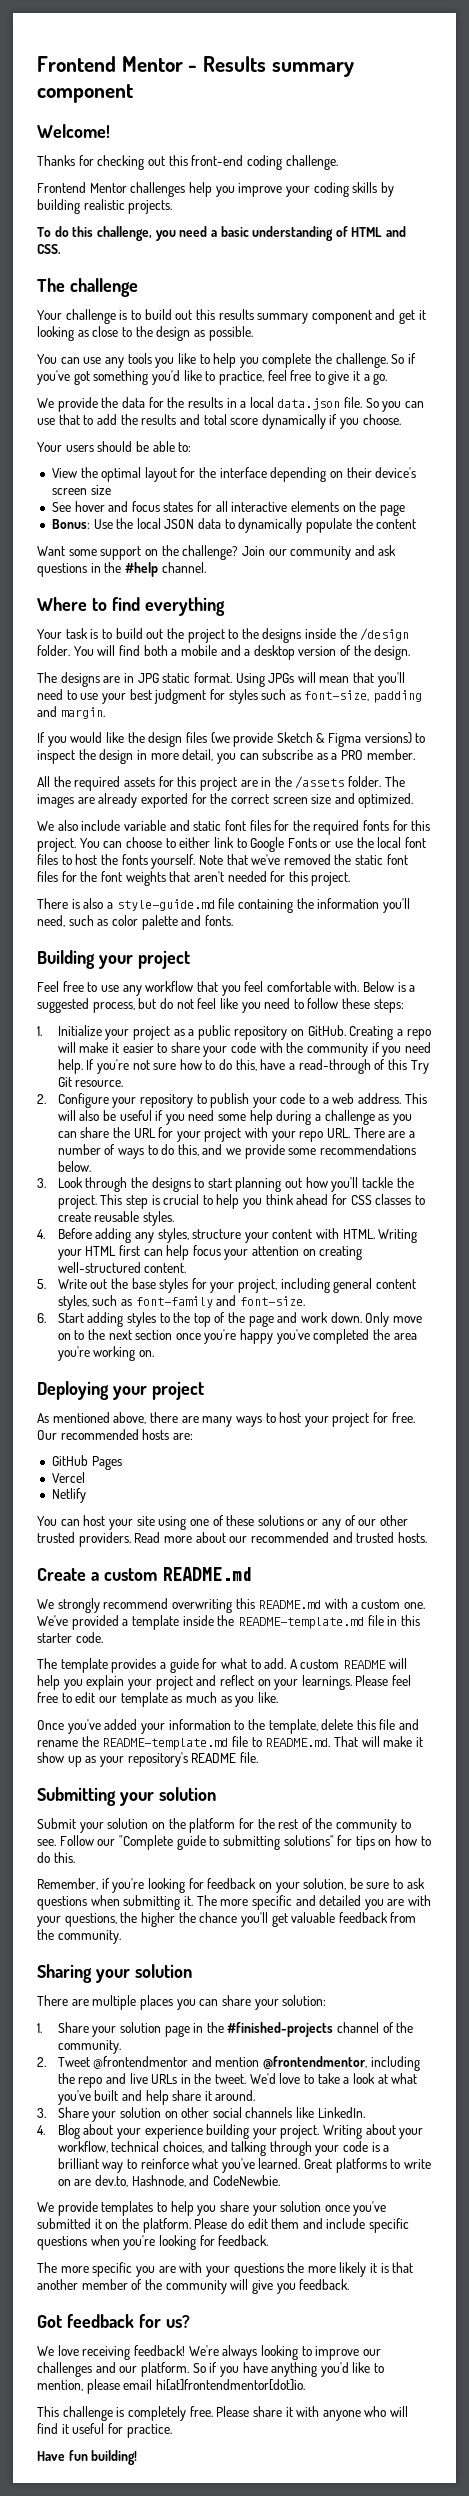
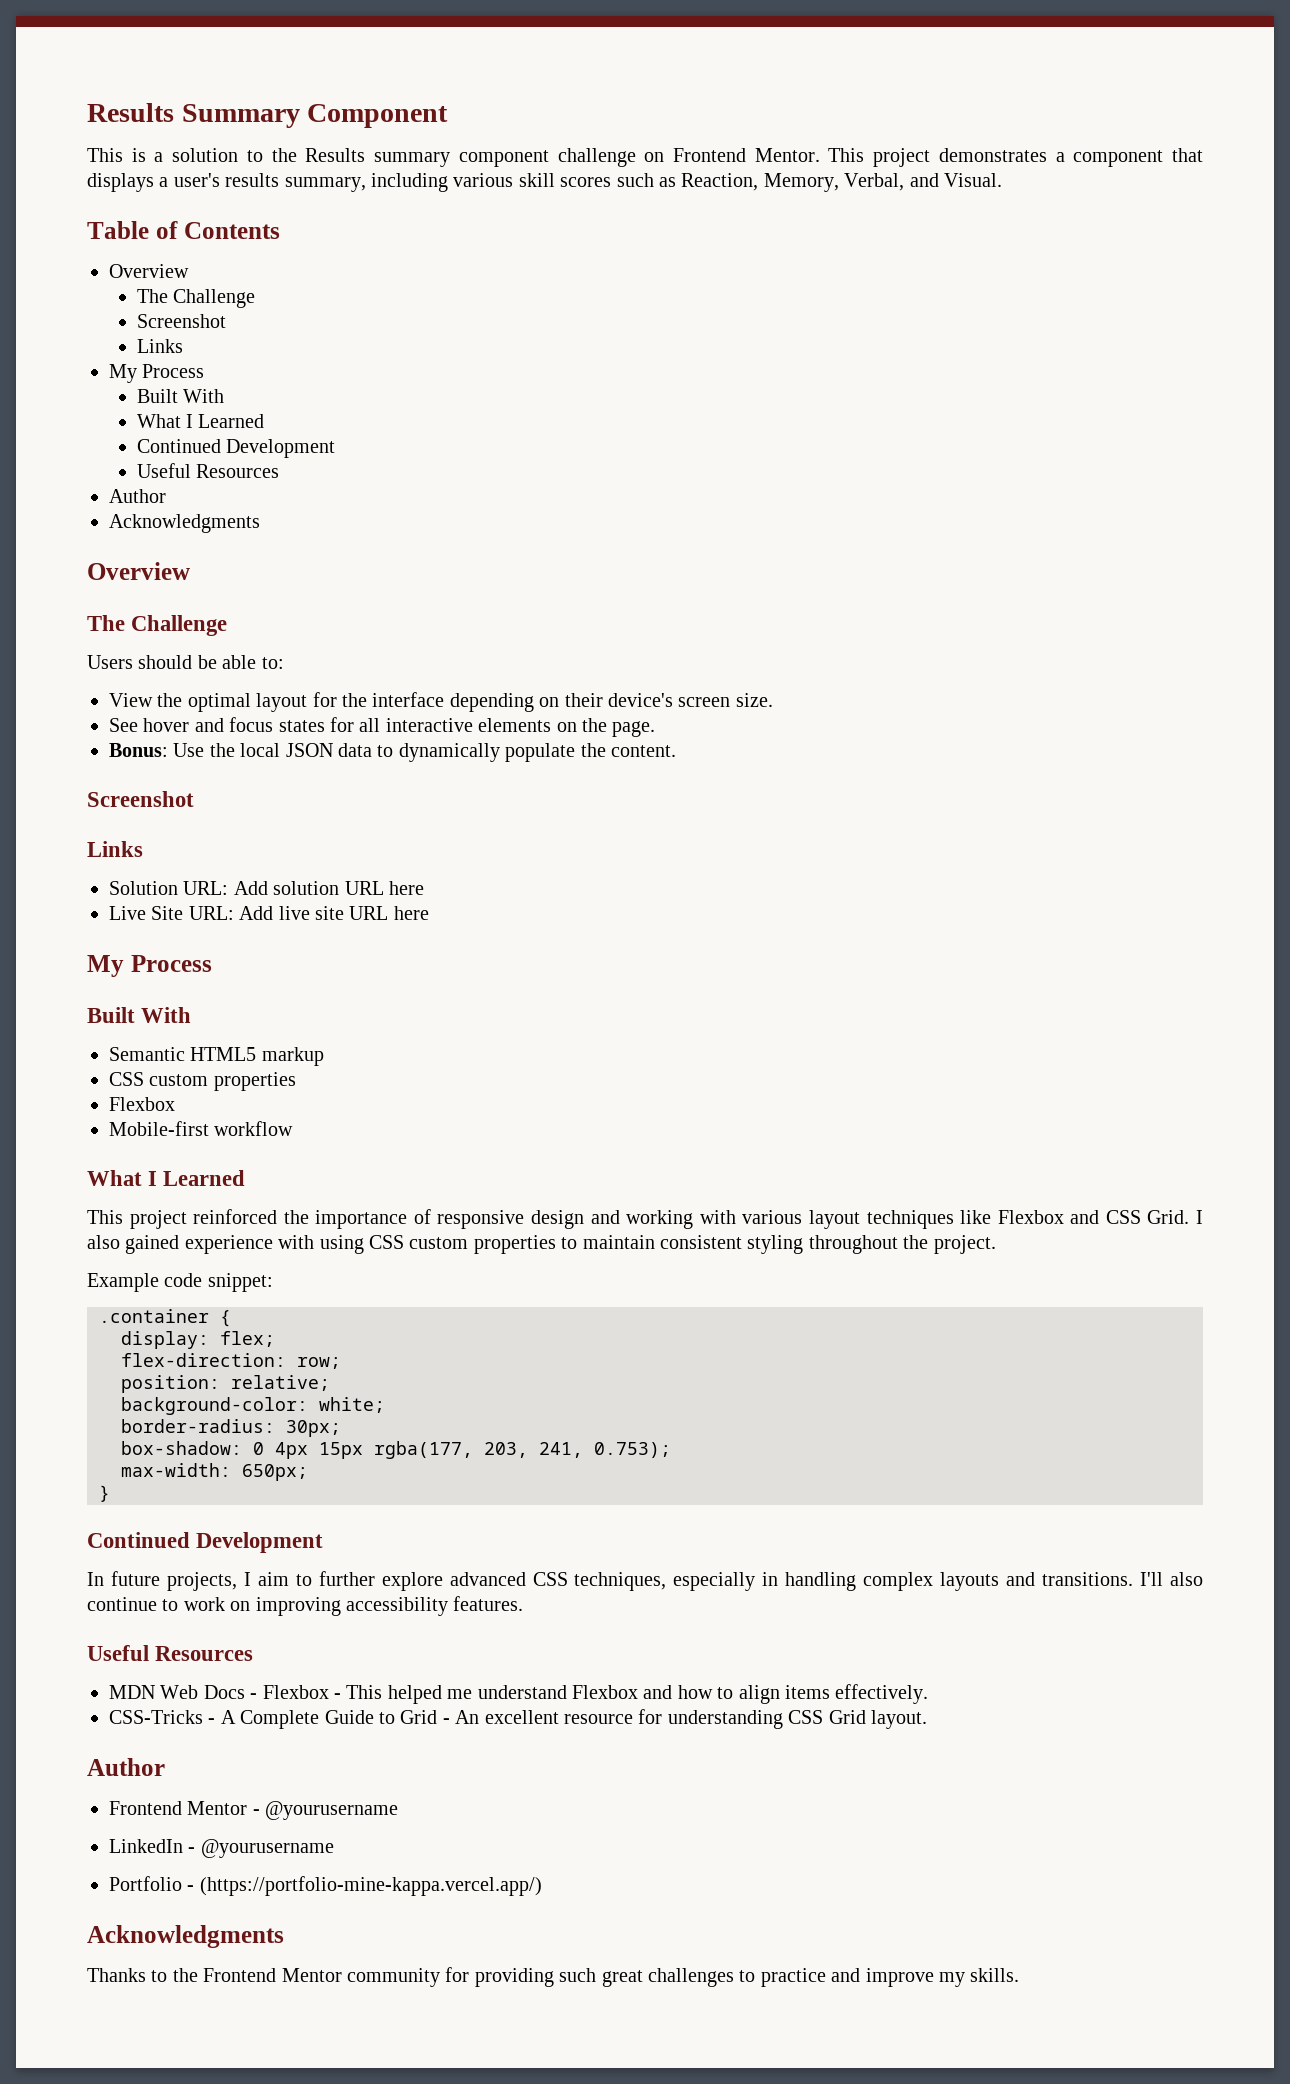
[37,56,354,77] [37,84,133,103] [37,124,110,138] [37,155,338,170] [37,182,394,197] [37,199,173,214] [37,226,407,241] [37,244,61,254] [37,278,138,297] [37,309,426,324] [37,326,253,341] [37,353,417,368] [37,370,388,385] [37,397,425,412] [37,414,401,429] [37,442,94,452] Frontend Mentor - Results summary component // Welcome! // Thanks for checking out this front-end coding challenge. // Frontend Mentor challenges help you improve your coding skills by building realistic projects. // To do this challenge, you need a basic understanding of HTML and CSS. // The challenge // Your challenge is to build out this results summary component and get it looking as close to the design as possible. // You can use any tools you like to help you complete the challenge. So if you've got something you'd like to practice, feel free to give it a go. // We provide the data for the results in a local data.json file. So you can use that to add the results and total score dynamically if you choose. // Your users -> [87,103,449,128] [87,148,1203,167] [87,173,1002,192] [87,221,280,239] [109,264,189,278] [136,289,255,308] [136,314,226,328] [136,339,183,353] [109,364,205,383] [136,389,224,403] [136,414,265,428] [136,439,335,458] [136,463,279,478] [109,489,166,503] [109,514,260,533] [87,562,190,580] [87,615,228,636] [87,655,133,669] Results Summary Component // This is a solution to the Results summary component challenge on Frontend Mentor. This project demonstrates a component that displays a user's results summary, including various skill scores such as Reaction, Memory, Verbal, and Visual. // Table of Contents // Overview // The Challenge // Screenshot // Links // My Process // Built With // What I Learned // Continued Development // Useful Resources // Author // Acknowledgments // Overview // The Challenge // Users
[90,485,111,495] size -> [735,693,773,707] size.
[379,504,405,516] page -> [612,721,656,737] page.
[376,519,417,529] [37,545,397,560] [37,562,206,577] [37,597,225,616] [37,628,410,643] [37,645,411,660] [37,672,405,687] [37,689,423,704] [37,706,105,719] [37,732,426,747] [37,749,415,764] [37,776,405,791] [37,793,414,808] [37,820,431,835] [37,837,426,852] [37,854,408,869] [37,871,351,886] [37,898,410,913] [37,915,233,930] [37,950,190,969] [37,981,416,996] [37,998,404,1013] [37,1025,431,1040] [57,1042,431,1057] [57,1059,429,1074] [57,1077,124,1087] [37,1093,427,1108] [57,1110,412,1125] [57,1127,415,1142] [57,1144,417,1159] [57,1161,91,1172] [37,1177,414,1192] [57,1194,425,1209] [57,1211,174,1226] [37,1228,418,1243] [57,1245,363,1260] [57,1262,187,1273] [37,1278,417,1293] [57,1295,305,1310] [37,1312,422,1327] [57,1329,417,1344] [57,1346,154,1361] [37,1381,204,1400] [37,1412,415,1427] [37,1429,193,1440] [51,1455,122,1470] [51,1472,85,1483] [51,1488,86,1503] [37,1515,409,1530] [37,1532,427,1547] [37,1567,252,1581] [37,1598,425,1613] [37,1615,420,1630] [37,1632,103,1643] [37,1658,407,1673] [37,1675,412,1690] [37,1692,278,1707] [37,1719,420,1734] [37,1736,423,1750] [37,1752,258,1767] [37,1787,216,1806] [37,1818,411,1833] [37,1835,431,1850] [37,1852,75,1863] [37,1878,425,1893] [37,1895,432,1910] [37,1912,417,1927] [37,1929,121,1944] [37,1964,192,1983] [37,1995,327,2010] [37,2022,414,2037] [57,2040,121,2054] [37,2056,420,2071] [57,2073,418,2088] [57,2090,256,2105] [37,2107,365,2122] [37,2124,424,2139] [57,2141,390,2156] [57,2158,432,2173] [57,2175,280,2187] [37,2201,387,2216] [37,2218,410,2233] [37,2235,269,2250] [37,2262,414,2277] [37,2279,350,2294] [37,2314,190,2328] [37,2345,381,2360] [37,2362,385,2377] [37,2379,305,2394] [37,2406,409,2421] [37,2423,172,2438] [37,2450,138,2465] content // Want some support on the challenge? Join our community and ask questions in the #help channel. // Where to find everything // Your task is to build out the project to the designs inside the /design folder. You will find both a mobile and a desktop version of the design. // The designs are in JPG static format. Using JPGs will mean that you'll need to use your best judgment for styles such as font-size, padding and margin. // If you would like the design files (we provide Sketch & Figma versions) to inspect the design in more detail, you can subscribe as a PRO member. // All the required assets for this project are in the /assets folder. The images are already exported for the correct screen size and optimized. // We also include variable and static font files for the required fonts for this project. You can choose to either link to Google Fonts or use the local font files to host the fonts yourself. Note that we've removed the static font files for the font weights that aren't needed for this project. // There is also a style-guide.md file containing the information you'll need, such as color palette and fonts. // Building your project // Feel free to use any workflow that you feel comfortable with. Below is a suggested process, but do not feel like you need to follow these steps: // 1. Initialize your project as a public repository on GitHub. Creating a repo will make it easier to share your code with the community if you need help. If you're not sure how to do this, have a read-through of this Try Git resource. // 2. Configure your repository to publish your code to a web address. This will also be useful if you need some help during a challenge as you can share the URL for your project with your repo URL. There are a number of ways to do this, and we provide some recommendations below. // 3. Look through the designs to start planning out how you'll tackle the project. This step is crucial to help you think ahead for CSS classes to create reusable styles. // 4. Before adding any styles, structure your content with HTML. Writing your HTML first can help focus your attention on creating well-structured content. // 5. Write out the base styles for your project, including general content styles, such as font-family and font-size. // 6. Start adding styles to the top of the page and work down. Only move on to the next section once you're happy you've completed the area you're working on. // Deploying your project // As mentioned above, there are many ways to host your project for free. Our recommended hosts are: // GitHub Pages // Vercel // Netlify // You can host your site using one of these solutions or any of our other trusted providers. Read more about our recommended and trusted hosts. // Create a custom README.md // We strongly recommend overwriting this README.md with a custom one. We've provided a template inside the README-template.md file in this starter code. // The template provides a guide for what to add. A custom README will help you explain your project and reflect on your learnings. Please feel free to edit our template as much as you like. // Once you've added your information to the template, delete this file and rename the README-template.md file to README.md. That will make it show up as your repository's README file. // Submitting your solution // Submit your solution on the platform for the rest of the community to see. Follow our "Complete guide to submitting solutions" for tips on how to do this. // Remember, if you're looking for feedback on your solution, be sure to ask questions when submitting it. The more specific and detailed you are with your questions, the higher the chance you'll get valuable feedback from the community. // Sharing your solution // There are multiple places you can share your solution: // 1. Share your solution page in the #finished-projects channel of the community. // 2. Tweet @frontendmentor and mention @frontendmentor, including the repo and live URLs in the tweet. We'd love to take a look at what you've built and help share it around. // 3. Share your solution on other social channels like LinkedIn. // 4. Blog about your experience building your project. Writing about your workflow, technical choices, and talking through your code is a brilliant way to reinforce what you've learned. Great platforms to write on are dev.to, Hashnode, and CodeNewbie. // We provide templates to help you share your solution once you've submitted it on the platform. Please do edit them and include specific questions when you're looking for feedback. // The more specific you are with your questions the more likely it is that another member of the community will give you feedback. // Got feedback for us? // We love receiving feedback! We're always looking to improve our challenges and our platform. So if you have anything you'd like to mention, please email hi[at]frontendmentor[dot]io. // This challenge is completely free. Please share it with anyone who will find it useful for practice. // Have fun building! -> [610,745,676,757] [87,791,194,807] [87,841,143,857] [109,881,424,895] [109,906,429,920] [87,955,212,977] [87,1007,192,1023] [109,1047,324,1066] [109,1072,296,1091] [109,1097,175,1111] [109,1121,294,1136] [87,1170,246,1186] [87,1209,1203,1229] [87,1235,996,1254] [87,1273,273,1292] [99,1309,231,1327] [121,1331,275,1349] [121,1353,341,1369] [121,1375,330,1393] [121,1397,385,1415] [121,1419,341,1437] [121,1441,671,1459] [121,1463,308,1481] [99,1485,110,1502] [87,1532,324,1553] [87,1571,1203,1591] [87,1596,524,1616] [87,1645,254,1661] [109,1684,929,1704] [109,1709,927,1729] [87,1758,165,1776] [109,1801,399,1820] [109,1839,334,1858] [109,1876,542,1896] [87,1925,284,1948] [87,1967,1020,1987] content. // Screenshot // Links // Solution URL: Add solution URL here // Live Site URL: Add live site URL here // My Process // Built With // Semantic HTML5 markup // CSS custom properties // Flexbox // Mobile-first workflow // What I Learned // This project reinforced the importance of responsive design and working with various layout techniques like Flexbox and CSS Grid. I also gained experience with using CSS custom properties to maintain consistent styling throughout the project. // Example code snippet: // .container { // display: flex; // flex-direction: row; // position: relative; // background-color: white; // border-radius: 30px; // box-shadow: 0 4px 15px rgba(177, 203, 241, 0.753); // max-width: 650px; // } // Continued Development // In future projects, I aim to further explore advanced CSS techniques, especially in handling complex layouts and transitions. I'll also continue to work on improving accessibility features. // Useful Resources // MDN Web Docs - Flexbox - This helped me understand Flexbox and how to align items effectively. // CSS-Tricks - A Complete Guide to Grid - An excellent resource for understanding CSS Grid layout. // Author // Frontend Mentor - @yourusername // LinkedIn - @yourusername // Portfolio - (https://portfolio-mine-kappa.vercel.app/) // Acknowledgments // Thanks to the Frontend Mentor community for providing such great challenges to practice and improve my skills.

